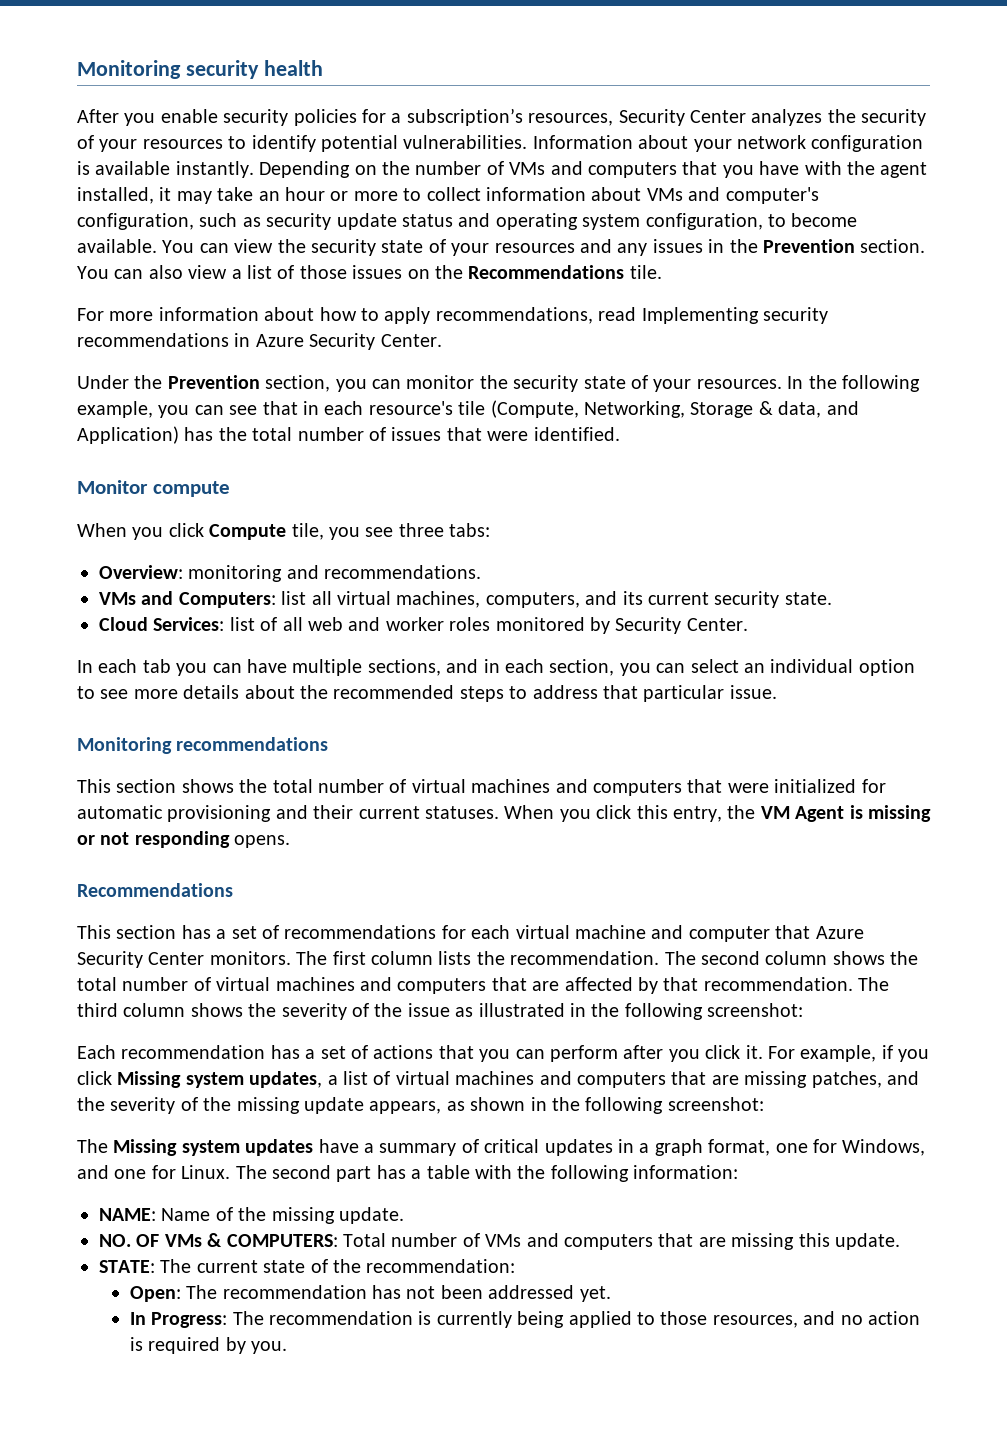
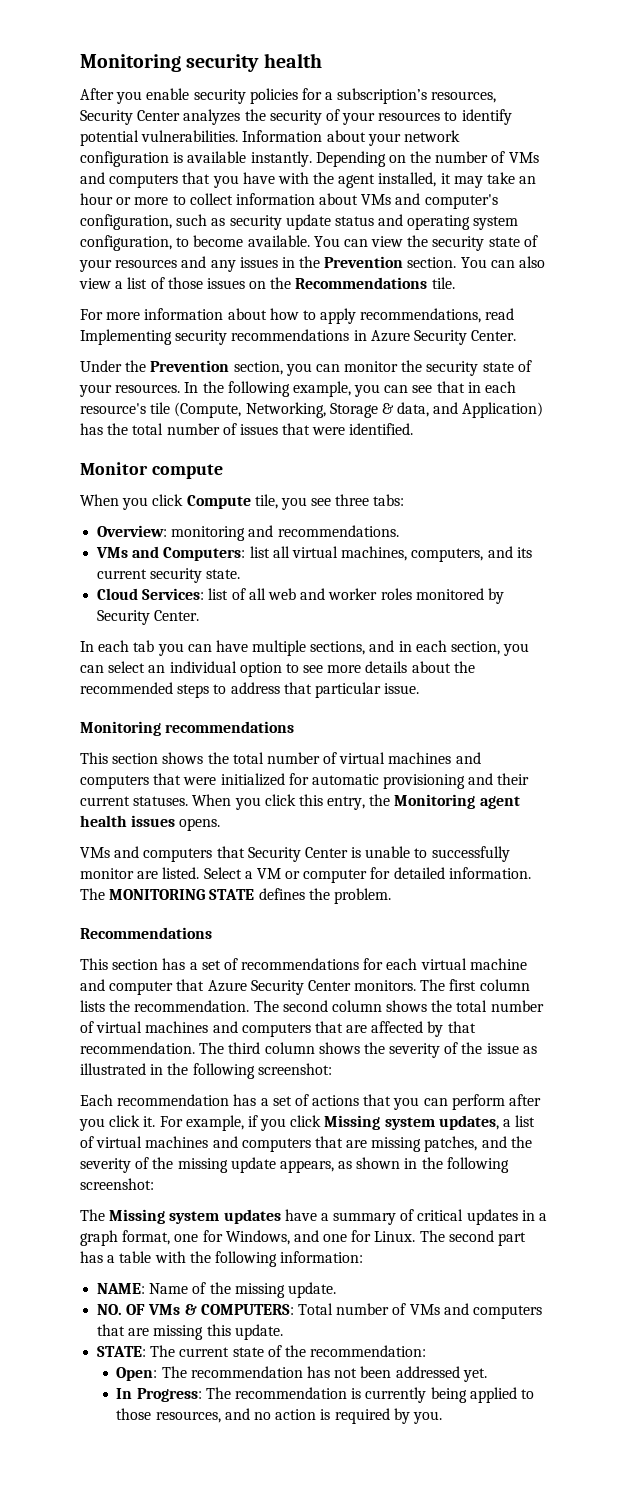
[760,805,931,822] [77,831,291,848] VM Agent is missing or not responding opens. -> [394,794,520,809] [80,815,221,831] [80,846,510,862] [80,867,531,883] [80,888,391,904] Monitoring agent health issues opens. // VMs and computers that Security Center is unable to successfully monitor are listed. Select a VM or computer for detailed information. The MONITORING STATE defines the problem.

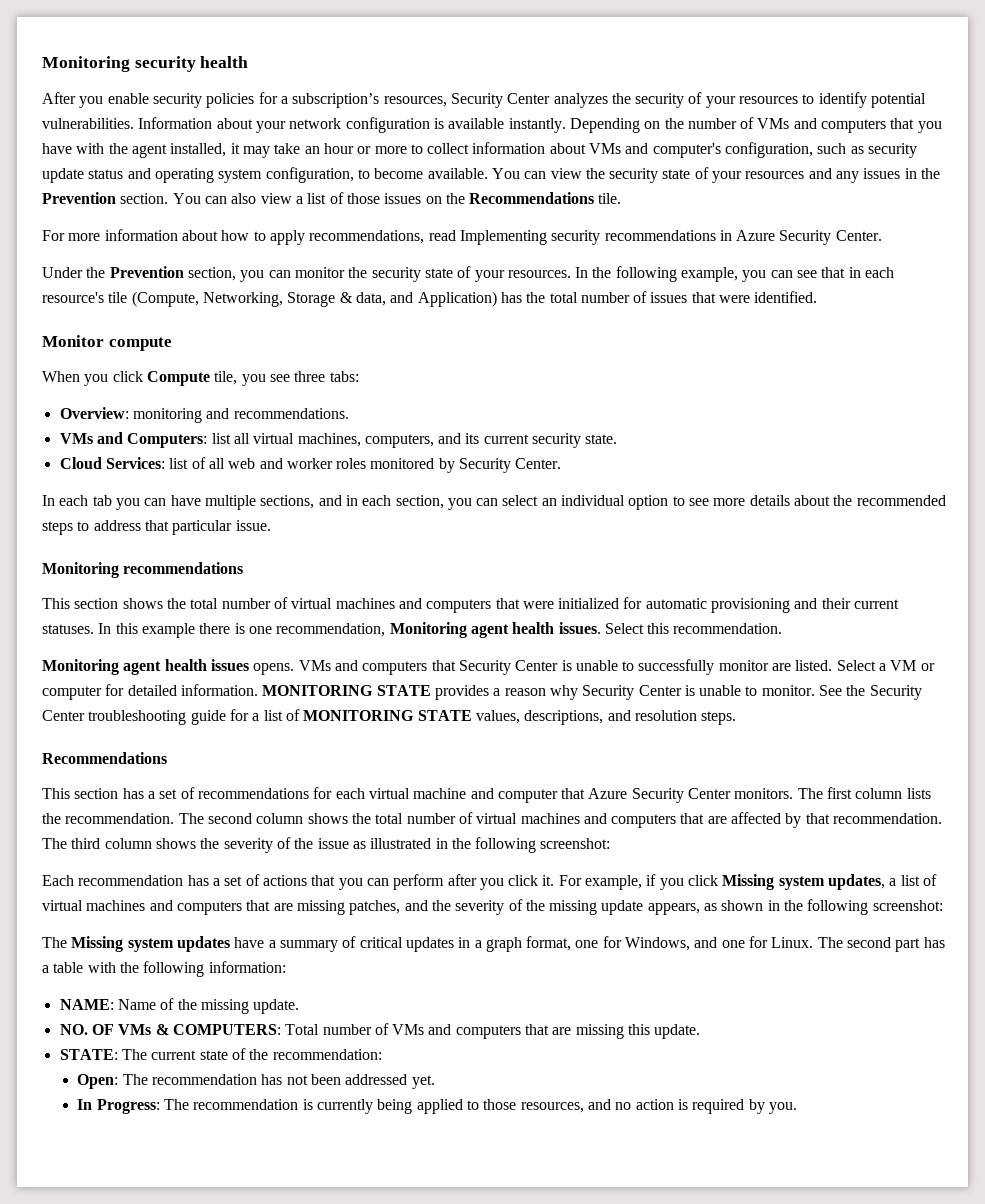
[192,794,391,810] When you click this entry, the -> [98,622,783,638] In this example there is one recommendation, Monitoring agent health issues. Select this recommendation. //
(221, 824) // -> (295, 669) none
[80,888,391,904] The MONITORING STATE defines the problem. -> [262,685,922,700] [42,709,737,725] MONITORING STATE provides a reason why Security Center is unable to monitor. See the Security Center troubleshooting guide for a list of MONITORING STATE values, descriptions, and resolution steps.

